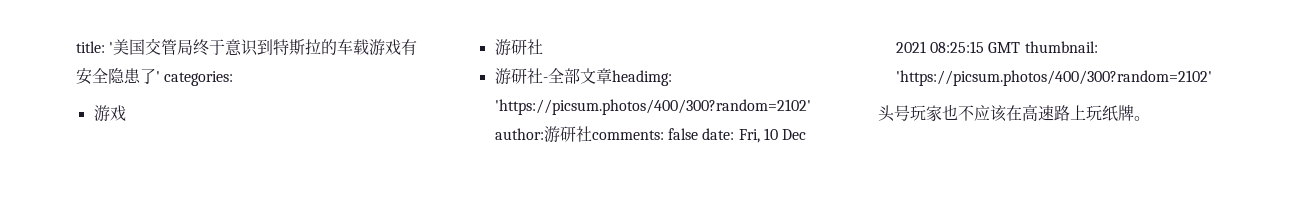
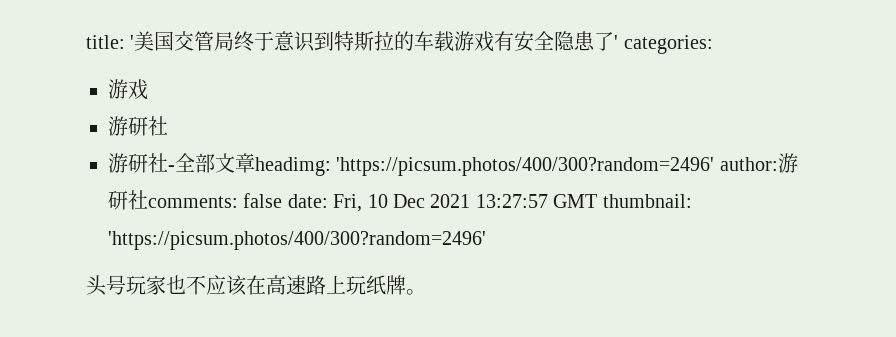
[494,99,811,115] 'https://picsum.photos/400/300?random=2102' -> [336,157,715,176] 'https://picsum.photos/400/300?random=2496'
[929,41,984,53] 08:25:15 -> [475,194,548,208] 13:27:57
[895,70,1212,86] 'https://picsum.photos/400/300?random=2102' -> [108,231,486,250] 'https://picsum.photos/400/300?random=2496'

